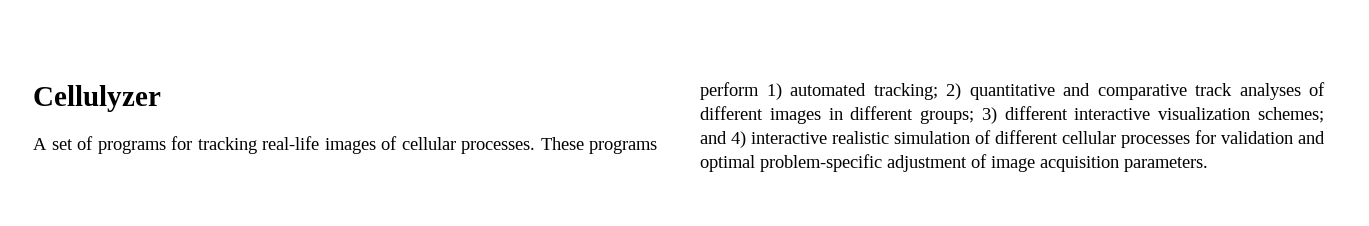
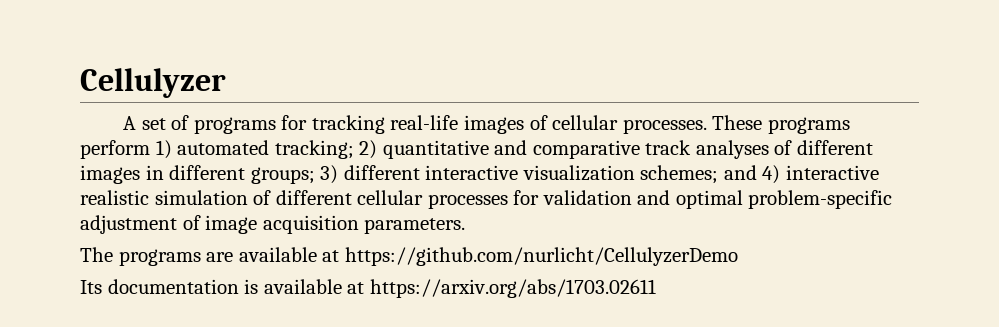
(1208, 164) none -> [80,247,738,266] [80,279,656,298] // The programs are available at https://github.com/nurlicht/CellulyzerDemo // Its documentation is available at https://arxiv.org/abs/1703.02611

